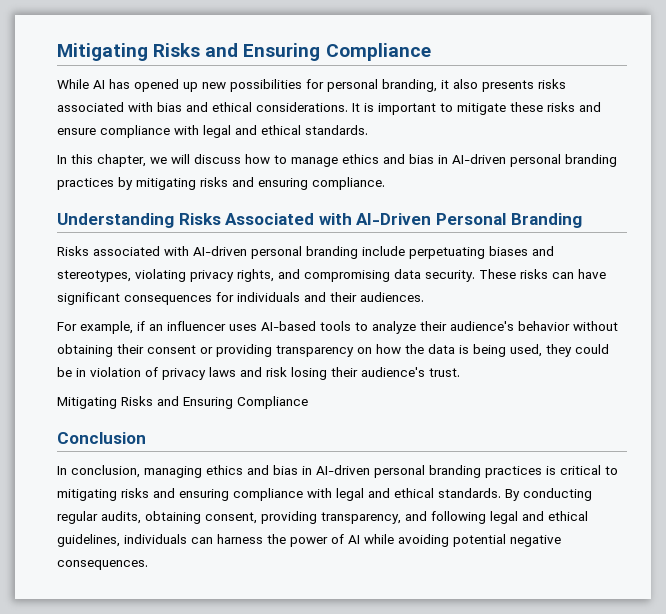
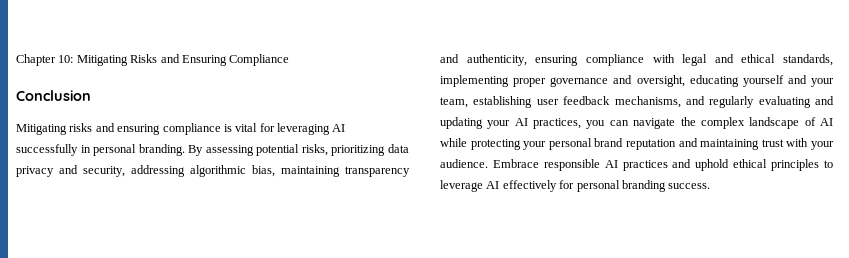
[57,43,431,61] [57,79,566,92] [57,102,601,115] [57,125,368,138] [57,154,617,167] [57,177,385,190] [57,213,582,228] [57,246,554,259] [57,269,606,282] [57,292,424,305] [57,321,618,334] [57,344,609,357] [57,367,460,380] Mitigating Risks and Ensuring Compliance // While AI has opened up new possibilities for personal branding, it also presents risks associated with bias and ethical considerations. It is important to mitigate these risks and ensure compliance with legal and ethical standards. // In this chapter, we will discuss how to manage ethics and bias in AI-driven personal branding practices by mitigating risks and ensuring compliance. // Understanding Risks Associated with AI-Driven Personal Branding // Risks associated with AI-driven personal branding include perpetuating biases and stereotypes, violating privacy rights, and compromising data security. These risks can have significant consequences for individuals and their audiences. // For example, if an influencer uses AI-based tools to analyze their audience's behavior without obtaining their consent or providing transparency on how the data is being used, they could be in violation of privacy laws and risk losing their audience's trust. // -> [16,54,74,66] Chapter 10:
[57,465,618,478] [57,488,592,501] [57,511,588,524] [57,534,561,547] [57,560,148,570] In conclusion, managing ethics and bias in AI-driven personal branding practices is critical to mitigating risks and ensuring compliance with legal and ethical standards. By conducting regular audits, obtaining consent, providing transparency, and following legal and ethical guidelines, individuals can harness the power of AI while avoiding potential negative consequences. -> [16,123,346,135] [16,144,409,156] [16,165,410,177] [440,54,833,66] [440,75,834,87] [440,96,834,108] [440,117,833,129] [440,138,834,150] [440,159,833,171] [440,180,711,192] Mitigating risks and ensuring compliance is vital for leveraging AI successfully in personal branding. By assessing potential risks, prioritizing data privacy and security, addressing algorithmic bias, maintaining transparency and authenticity, ensuring compliance with legal and ethical standards, implementing proper governance and oversight, educating yourself and your team, establishing user feedback mechanisms, and regularly evaluating and updating your AI practices, you can navigate the complex landscape of AI while protecting your personal brand reputation and maintaining trust with your audience. Embrace responsible AI practices and uphold ethical principles to leverage AI effectively for personal branding success.

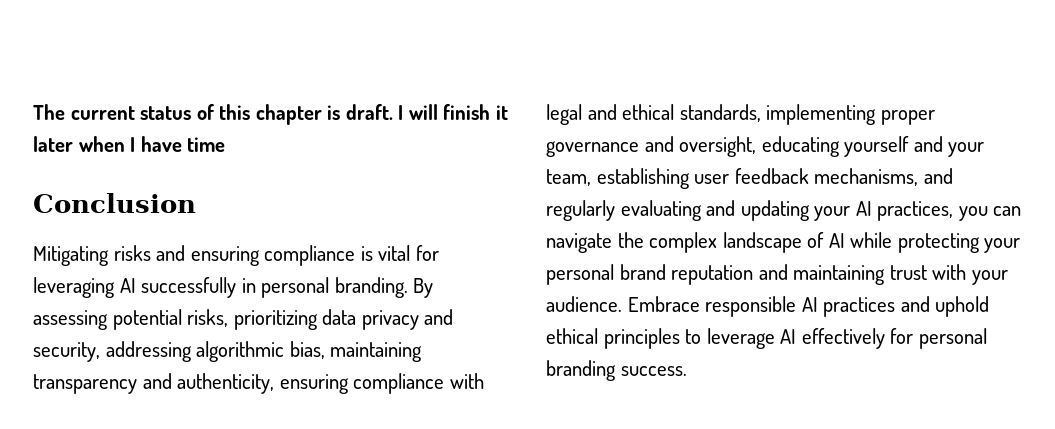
[16,54,290,66] Chapter 10: Mitigating Risks and Ensuring Compliance -> [33,104,508,125] [33,136,226,152] The current status of this chapter is draft. I will finish it later when I have time

